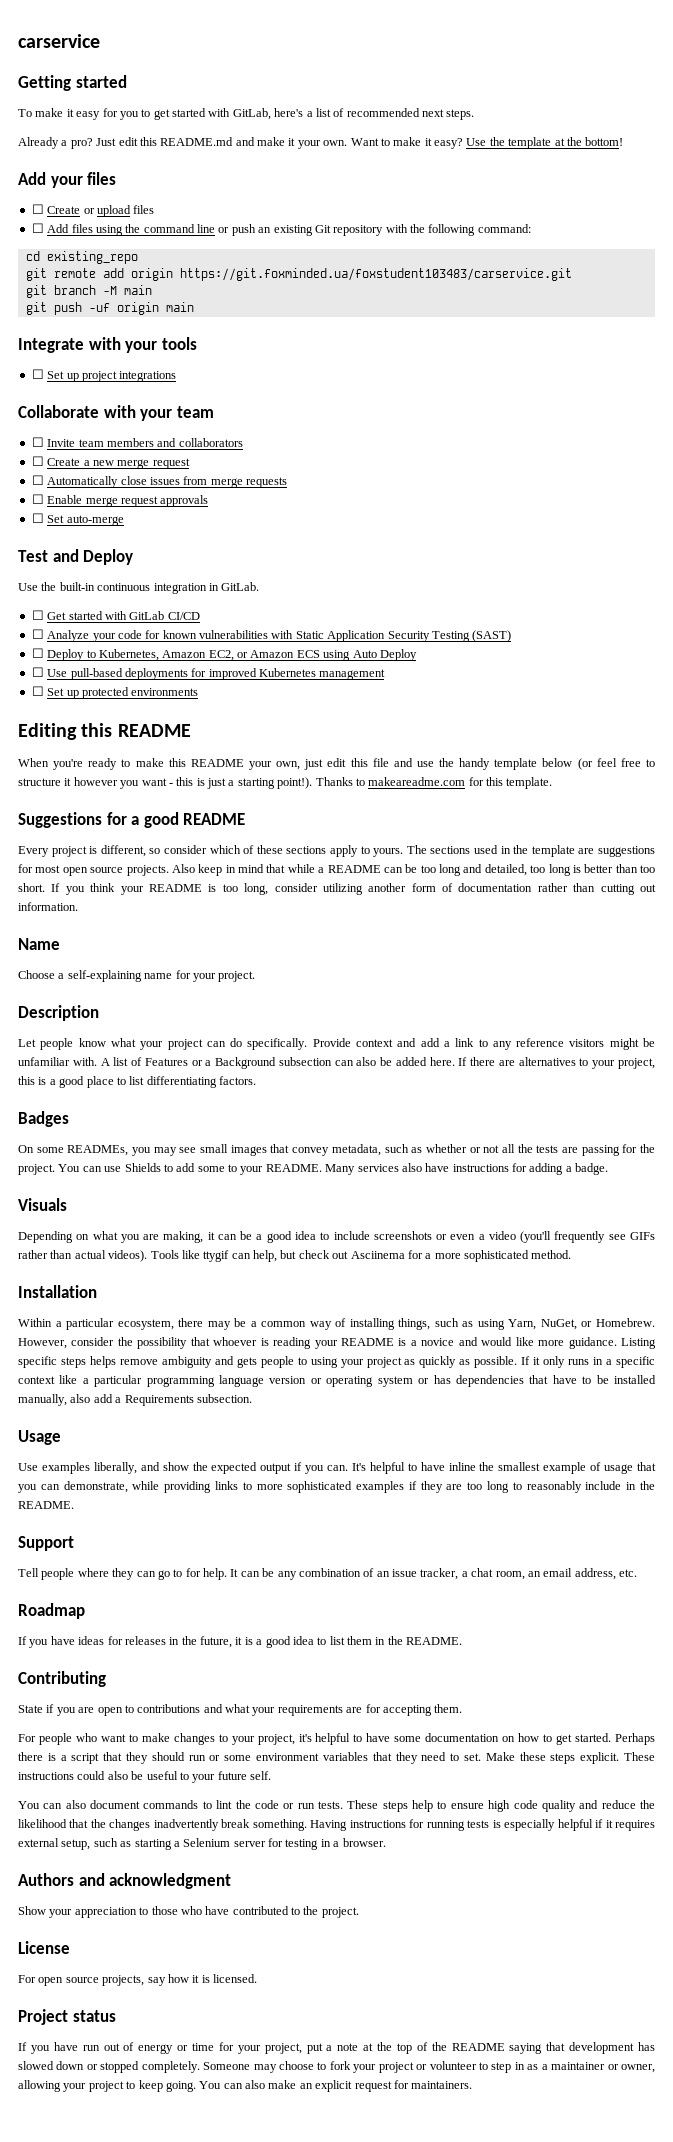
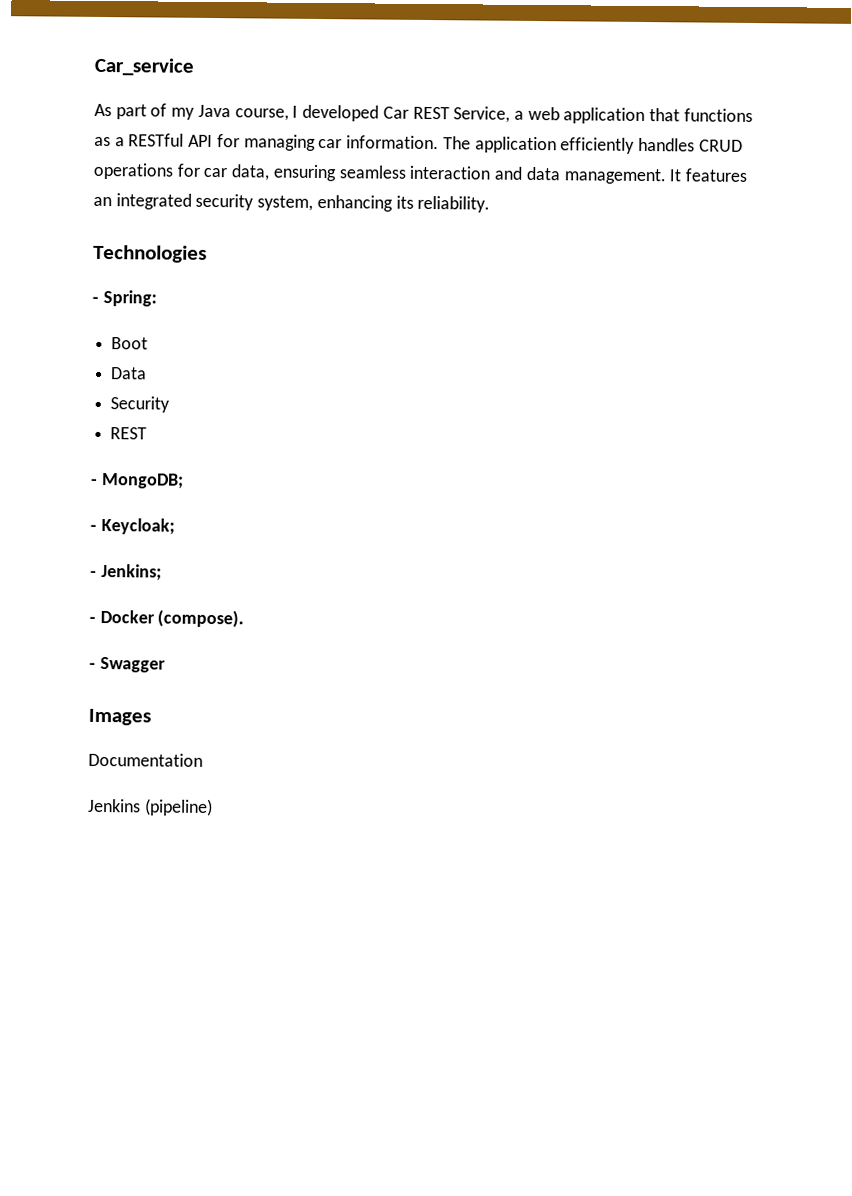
[18,34,100,48] [18,75,127,91] [18,108,475,120] [18,137,624,149] [18,172,117,188] [31,204,155,217] [31,223,531,236] [25,251,138,264] [25,268,572,281] [25,285,152,298] [25,302,194,315] [18,337,197,353] [31,369,177,382] [18,405,214,421] [31,437,243,447] [31,456,190,469] [31,475,287,488] [31,494,209,507] [31,513,124,526] [18,549,134,565] [18,582,260,594] [31,610,200,620] [31,629,512,642] [31,648,417,661] [31,667,386,680] [31,686,199,699] [18,723,191,740] [18,758,655,770] [18,777,553,789] [18,812,246,828] [18,845,656,857] [18,864,655,876] [18,883,657,895] [18,902,78,911] [18,938,60,950] [18,970,256,982] [18,1005,99,1021] [18,1038,655,1050] [18,1057,656,1069] [18,1076,256,1088] [18,1111,69,1127] [18,1144,655,1156] [18,1163,609,1175] [18,1198,67,1211] [18,1231,655,1243] [18,1250,572,1262] [18,1285,97,1298] [18,1318,655,1330] [18,1337,657,1349] [18,1356,656,1368] [18,1375,656,1387] [18,1394,252,1406] [18,1430,61,1445] [18,1462,657,1474] [18,1481,655,1493] [18,1501,74,1509] [18,1536,74,1551] [18,1568,637,1580] [18,1603,85,1619] [18,1636,463,1648] [18,1671,106,1687] [18,1704,463,1716] [18,1733,656,1745] [18,1752,655,1764] [18,1771,271,1783] [18,1800,656,1812] [18,1819,656,1831] [18,1838,386,1850] [18,1873,232,1889] [18,1906,359,1918] [18,1941,70,1954] [18,1974,257,1986] [18,2009,116,2025] [18,2042,655,2054] [18,2061,656,2073] [18,2080,473,2092] carservice // Getting started // To make it easy for you to get started with GitLab, here's a list of recommended next steps. // Already a pro? Just edit this README.md and make it your own. Want to make it easy? Use the template at the bottom! // Add your files // ☐ Create or upload files // ☐ Add files using the command line or push an existing Git repository with the following command: // cd existing_repo // git remote add origin https://git.foxminded.ua/foxstudent103483/carservice.git // git branch -M main // git push -uf origin main // Integrate with your tools // ☐ Set up project integrations // Collaborate with your team // ☐ Invite team members and collaborators // ☐ Create a new merge request // ☐ Automatically close issues from merge requests // ☐ Enable merge request approvals // ☐ Set auto-merge // Test and Deploy // Use the built-in continuous integration in GitLab. // ☐ Get started with GitLab CI/CD // ☐ Analyze your code for known vulnerabilities with Static Application Security Testing (SAST) // ☐ Deploy to Kubernetes, Amazon EC2, or Amazon ECS using Auto Deploy // ☐ Use pull-based deployments for improved Kubernetes management // ☐ Set up protected environments // Editing this README // When you're ready to make this README your own, just edit this file and use the handy template below (or feel free to structure it however you want - this is just a starting point!). Thanks to makeareadme.com for this template. // Suggestions for a good README // Every project is different, so consider which of these sections apply to yours. The sections used in the template are suggestions for most open source projects. Also keep in mind that while a README can be too long and detailed, too long is better than too short. If you think your README is too long, consider utilizing another form of documentation rather than cutting out information. // Name // Choose a self-explaining name for your project. // Description // Let people know what your project can do specifically. Provide context and add a link to any reference visitors might be unfamiliar with. A list of Features or a Background subsection can also be added here. If there are alternatives to your project, this is a good place to list differentiating factors. // Badges // On some READMEs, you may see small images that convey metadata, such as whether or not all the tests are passing for the project. You can use Shields to add some to your README. Many services also have instructions for adding a badge. // Visuals // Depending on what you are making, it can be a good idea to include screenshots or even a video (you'll frequently see GIFs rather than actual videos). Tools like ttygif can help, but check out Asciinema for a more sophisticated method. // Installation // Within a particular ecosystem, there may be a common way of installing things, such as using Yarn, NuGet, or Homebrew. However, consider the possibility that whoever is reading your README is a novice and would like more guidance. Listing specific steps helps remove ambiguity and gets people to using your project as quickly as possible. If it only runs in a specific context like a particular programming language version or operating system or has dependencies that have to be installed manually, also add a Requirements subsection. // Usage // Use examples liberally, and show the expected output if you can. It's helpful to have inline the smallest example of usage that you can demonstrate, while providing links to more sophisticated examples if they are too long to reasonably include in the README. // Support // Tell people where they can go to for help. It can be any combination of an issue tracker, a chat room, an email address, etc. // Roadmap // If you have ideas for releases in the future, it is a good idea to list them in the README. // Contributing // State if you are open to contributions and what your requirements are for accepting them. // For people who want to make changes to your project, it's helpful to have some documentation on how to get started. Perhaps there is a script that they should run or some environment variables that they need to set. Make these steps explicit. These instructions could also be useful to your future self. // You can also document commands to lint the code or run tests. These steps help to ensure high code quality and reduce the likelihood that the changes inadvertently break something. Having instructions for running tests is especially helpful if it requires external setup, such as starting a Selenium server for testing in a browser. // Authors and acknowledgment // Show your appreciation to those who have contributed to the project. // License // For open source projects, say how it is licensed. // Project status // If you have run out of energy or time for your project, put a note at the top of the README saying that development has slowed down or stopped completely. Someone may choose to fork your project or volunteer to step in as a maintainer or owner, allowing your project to keep going. You can also make an explicit request for maintainers. -> [94,57,194,76] [94,103,753,125] [94,133,743,154] [93,162,747,185] [93,193,491,213] [93,244,207,263] [92,289,157,307] [111,337,149,350] [111,367,148,380] [110,396,171,413] [110,427,148,440] [91,472,184,489] [90,517,175,535] [90,563,162,581] [89,609,245,628] [89,656,166,673] [88,708,151,726] [88,752,203,767] [88,798,213,817] Car_service // As part of my Java course, I developed Car REST Service, a web application that functions as a RESTful API for managing car information. The application efficiently handles CRUD operations for car data, ensuring seamless interaction and data management. It features an integrated security system, enhancing its reliability. // Technologies // - Spring: // Boot // Data // Security // REST // - MongoDB; // - Keycloak; // - Jenkins; // - Docker (compose). // - Swagger // Images // Documentation // Jenkins (pipeline)

